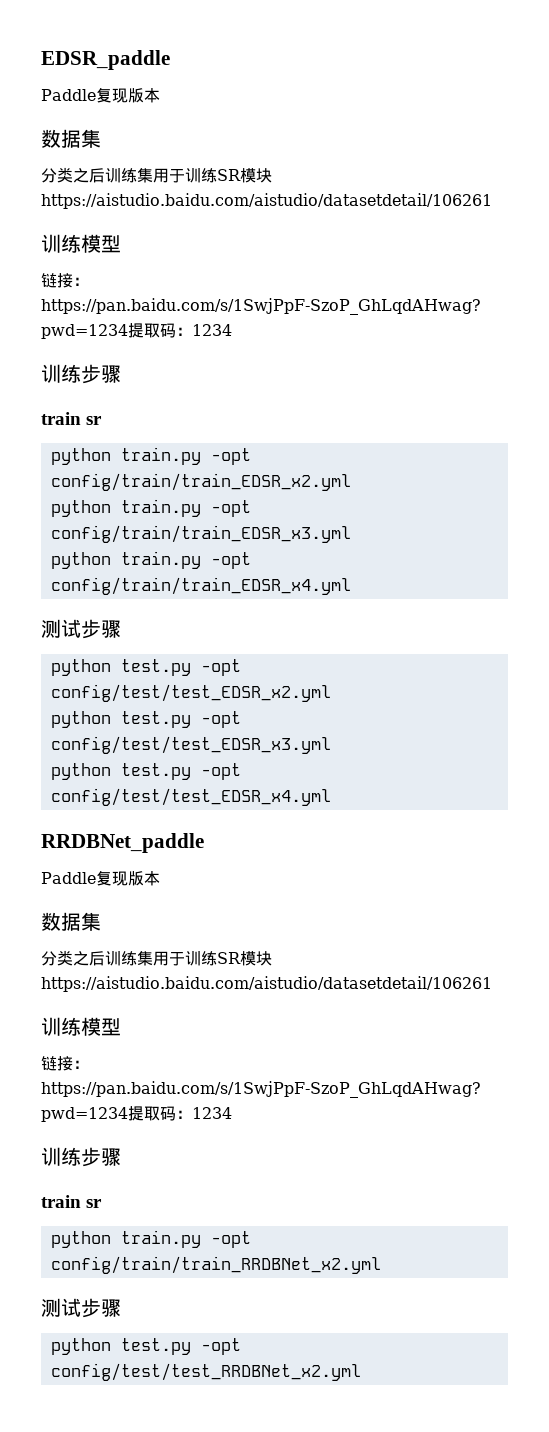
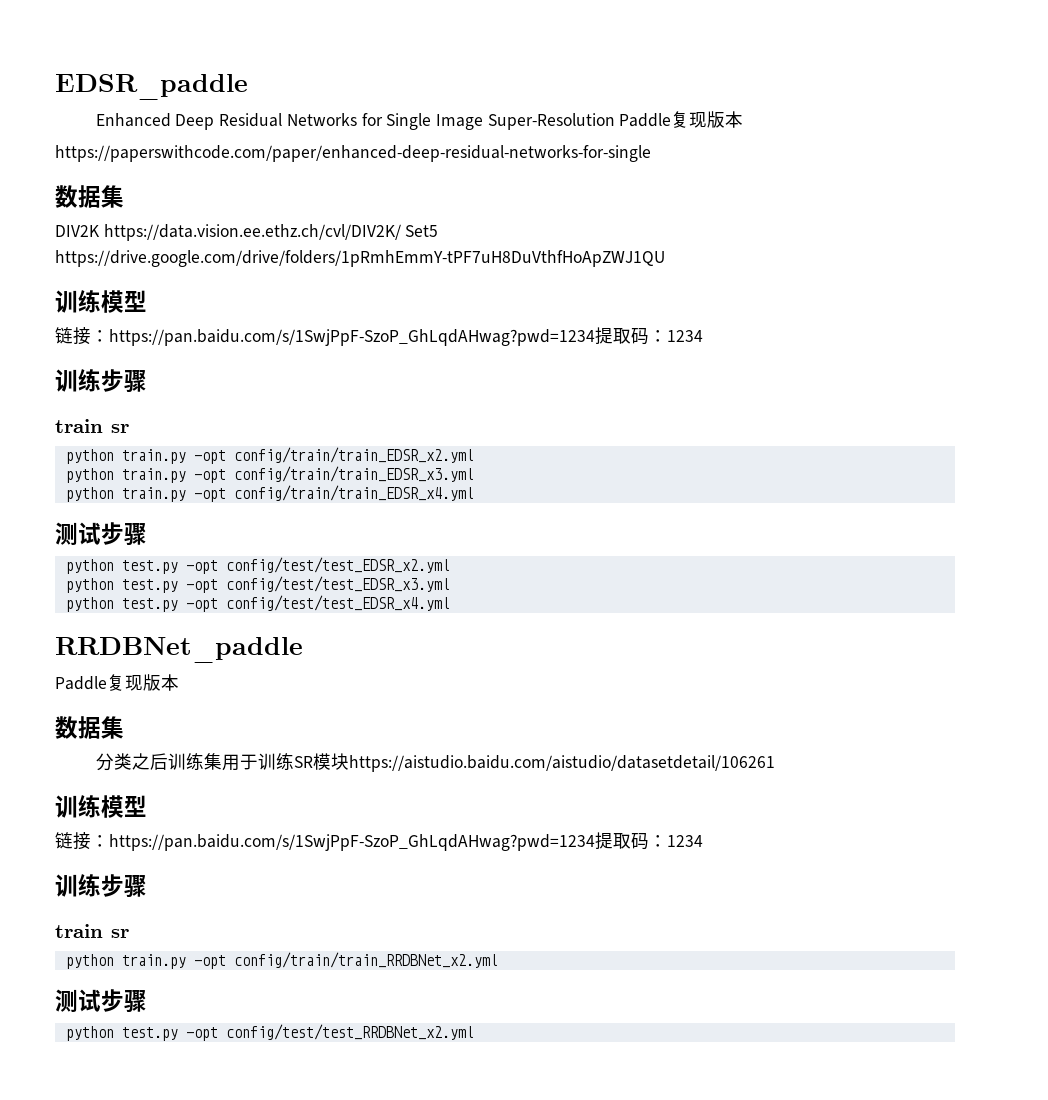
[41,88,160,103] [41,129,101,148] [41,167,272,183] [41,193,492,209] Paddle复现版本 // 数据集 // 分类之后训练集用于训练SR模块https://aistudio.baidu.com/aistudio/datasetdetail/106261 -> [95,111,744,130] [55,145,651,162] [55,185,124,208] [55,224,439,241] [55,250,665,267] Enhanced Deep Residual Networks for Single Image Super-Resolution Paddle复现版本 // https://paperswithcode.com/paper/enhanced-deep-residual-networks-for-single // 数据集 // DIV2K https://data.vision.ee.ethz.ch/cvl/DIV2K/ Set5 https://drive.google.com/drive/folders/1pRmhEmmY-tPF7uH8DuVthfHoApZWJ1QU

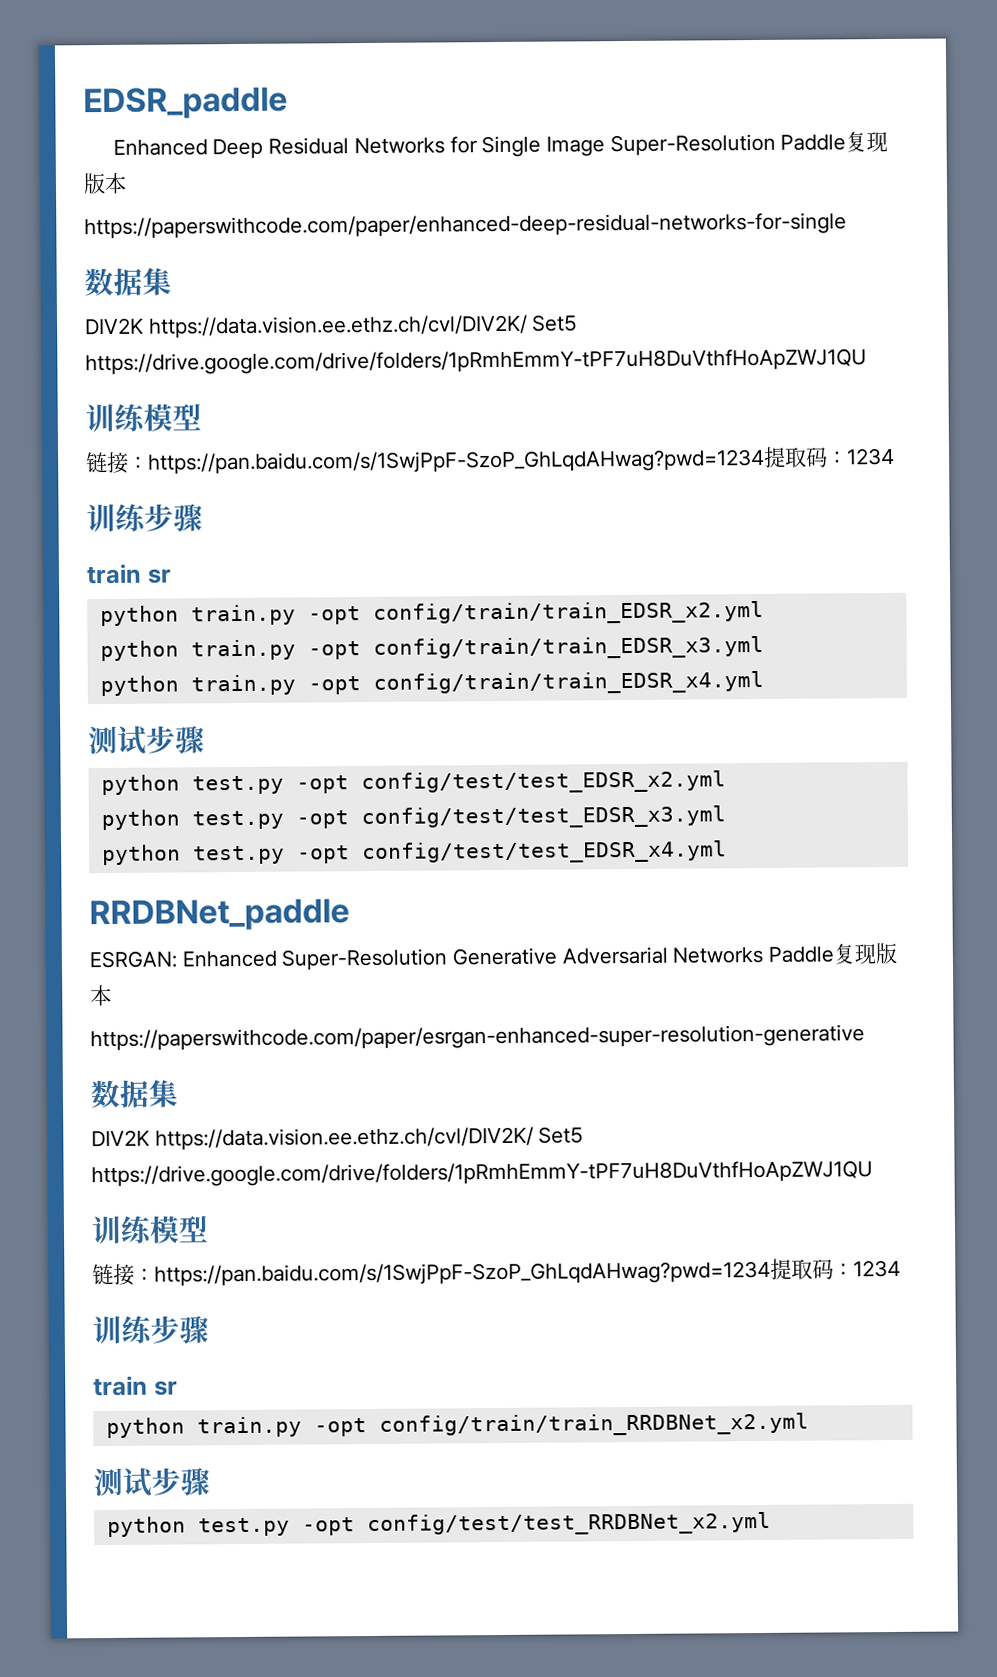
[55,674,179,691] [55,716,124,739] [95,753,775,772] Paddle复现版本 // 数据集 // 分类之后训练集用于训练SR模块https://aistudio.baidu.com/aistudio/datasetdetail/106261 -> [89,942,898,971] [90,984,112,1007] [90,1024,865,1052] [90,1079,179,1109] [91,1126,585,1151] [91,1160,873,1188] ESRGAN: Enhanced Super-Resolution Generative Adversarial Networks Paddle复现版本 // https://paperswithcode.com/paper/esrgan-enhanced-super-resolution-generative // 数据集 // DIV2K https://data.vision.ee.ethz.ch/cvl/DIV2K/ Set5 https://drive.google.com/drive/folders/1pRmhEmmY-tPF7uH8DuVthfHoApZWJ1QU

